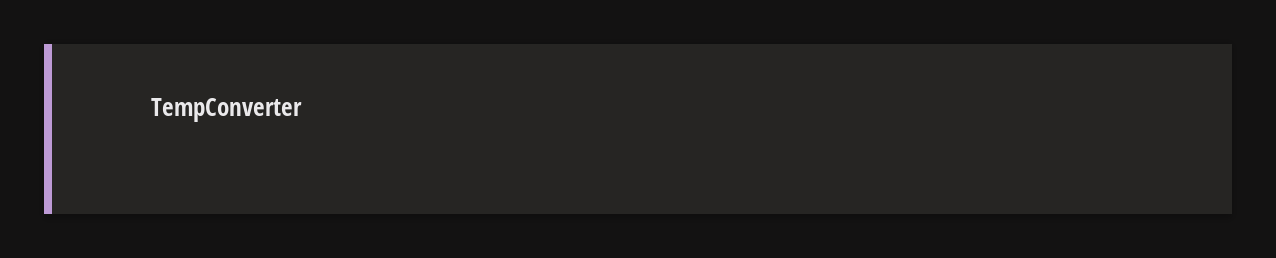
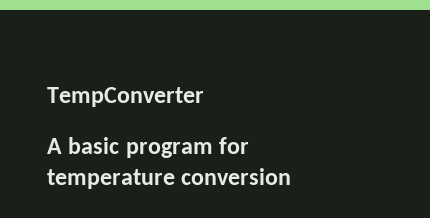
(302, 110) none -> [47,137,250,158] [47,168,292,189] // A basic program for temperature conversion

